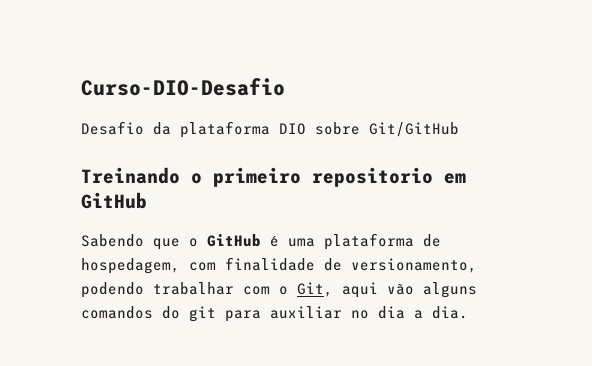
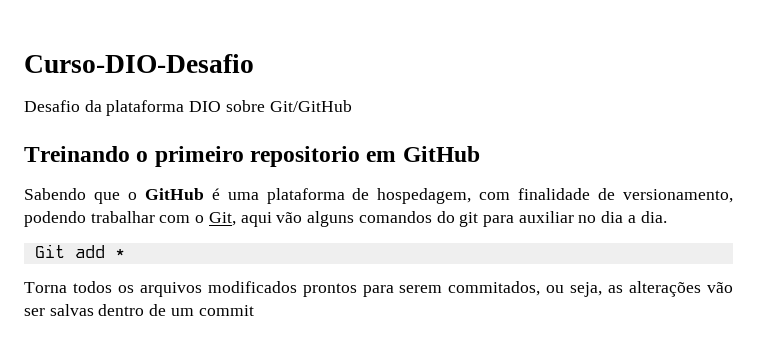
(468, 312) none -> [34,244,125,258] [24,281,733,297] [24,304,254,316] // Git add * // Torna todos os arquivos modificados prontos para serem commitados, ou seja, as alterações vão ser salvas dentro de um commit

